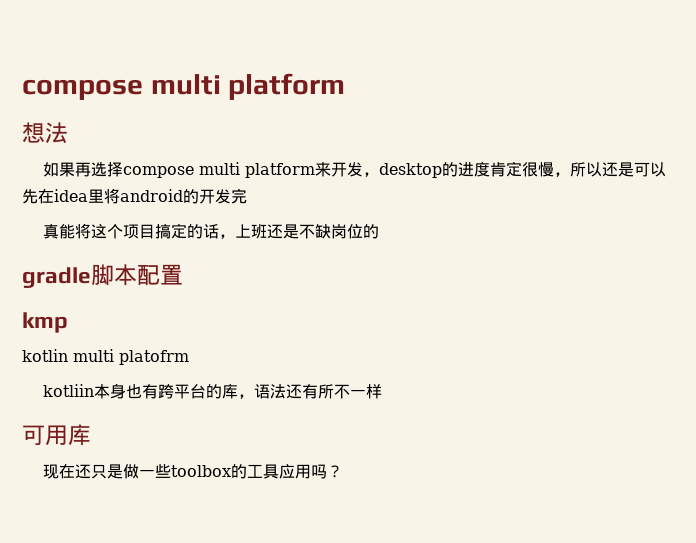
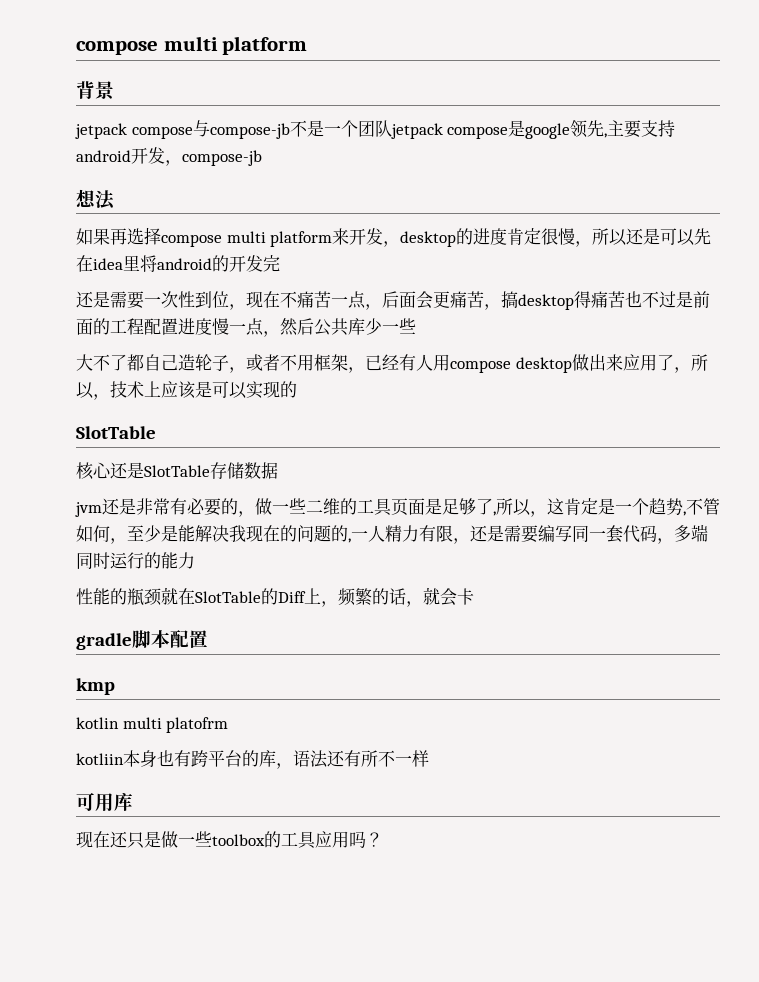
[22,73,346,100] compose multi platform -> [76,36,308,55] [76,81,114,100] [75,120,676,139] [76,147,262,166] compose multi platform // 背景 // jetpack compose与compose-jb不是一个团队jetpack compose是google领先,主要支持android开发，compose-jb
[42,223,379,239] 真能将这个项目搞定的话，上班还是不缺岗位的 -> [76,291,710,310] [76,318,416,337] [76,354,708,373] [76,381,297,400] [76,426,156,439] [76,462,278,480] [75,498,720,517] [76,524,708,544] [76,552,195,569] [76,587,474,607] 还是需要一次性到位，现在不痛苦一点，后面会更痛苦，搞desktop得痛苦也不过是前面的工程配置进度慢一点，然后公共库少一些 // 大不了都自己造轮子，或者不用框架，已经有人用compose desktop做出来应用了，所以，技术上应该是可以实现的 // SlotTable // 核心还是SlotTable存储数据 // jvm还是非常有必要的，做一些二维的工具页面是足够了,所以，这肯定是一个趋势,不管如何，至少是能解决我现在的问题的,一人精力有限，还是需要编写同一套代码，多端同时运行的能力 // 性能的瓶颈就在SlotTable的Diff上，频繁的话，就会卡

